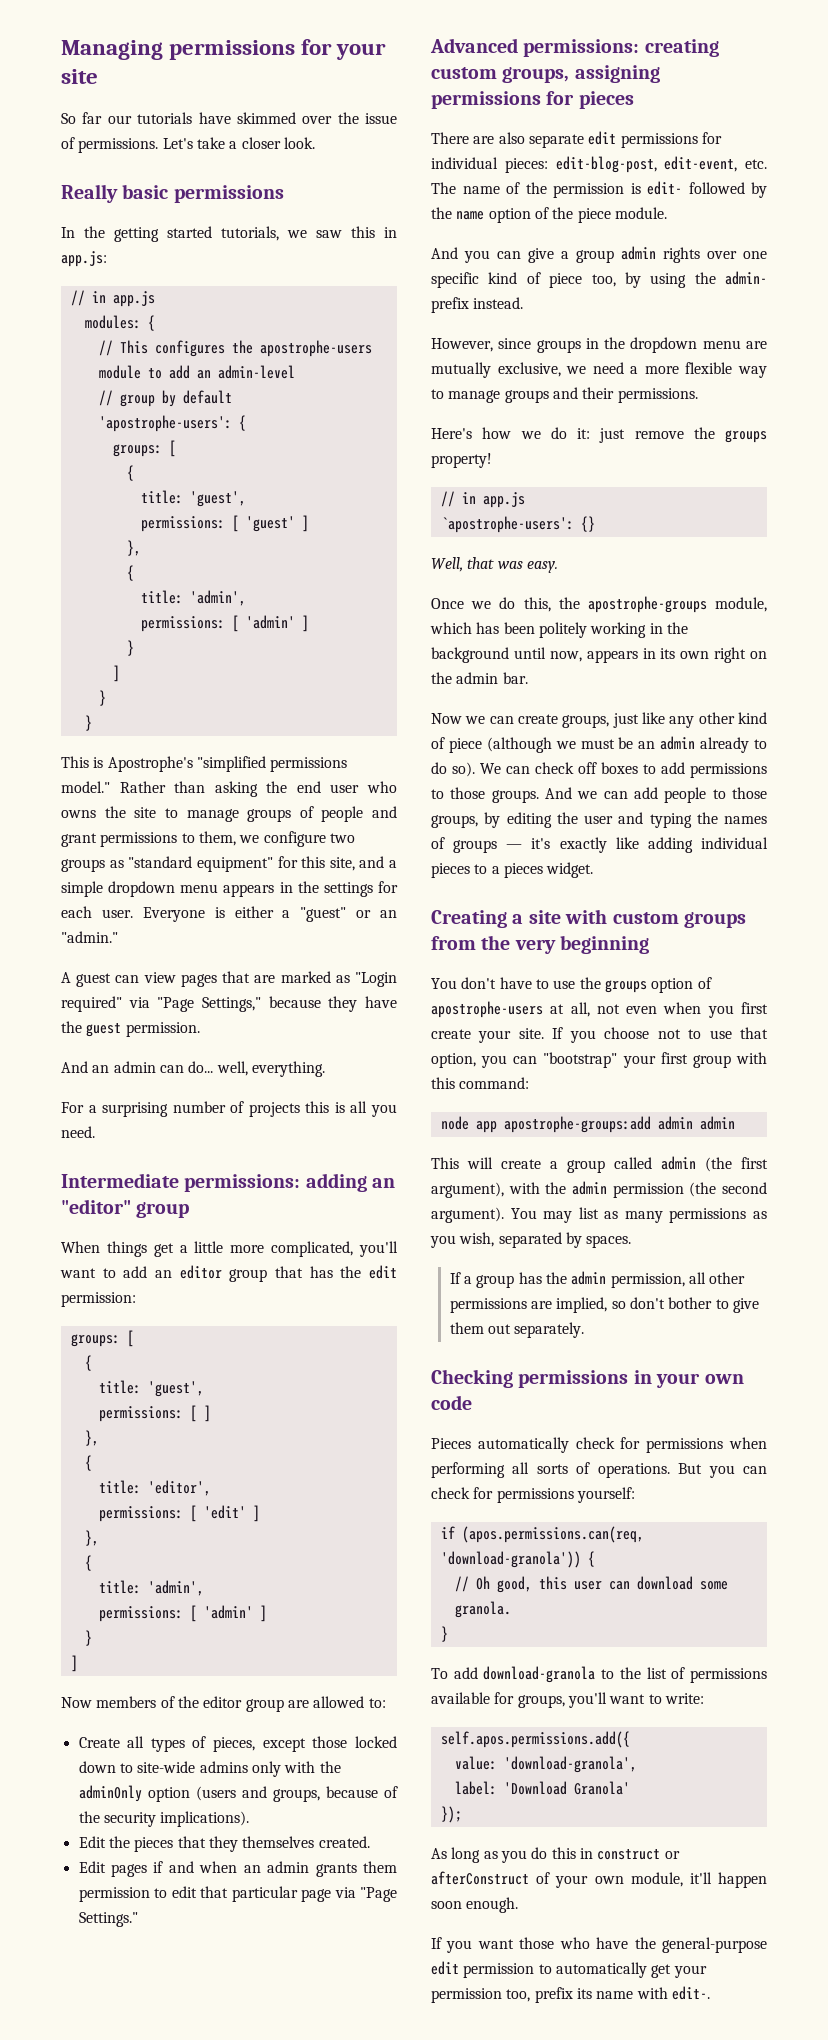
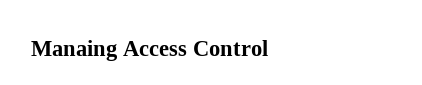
[61,39,387,60] [61,69,98,84] [61,112,397,124] [61,137,315,153] [61,184,284,203] [61,226,397,242] [61,251,107,267] [70,290,155,307] [84,315,155,331] [98,340,372,357] [98,365,295,379] [98,390,232,407] [98,415,246,432] [112,440,176,457] [126,465,134,481] [140,490,246,507] [140,515,309,532] [126,540,141,556] [126,565,134,581] [140,590,246,606] [140,615,309,632] [126,640,134,656] [112,665,120,682] [98,690,106,706] [84,715,92,731] [61,756,348,772] [61,781,397,797] [61,806,397,822] [61,831,355,847] [61,856,397,872] [61,881,398,897] [61,906,397,922] [61,931,118,943] [61,971,398,987] [61,996,397,1012] [61,1021,200,1037] [61,1061,325,1077] [61,1101,397,1117] [61,1126,95,1138] [61,1173,396,1192] [61,1199,190,1218] [61,1241,398,1257] [60,1265,397,1282] [61,1292,136,1307] [70,1330,134,1347] [84,1355,92,1371] [98,1380,204,1397] [98,1405,211,1422] [84,1430,99,1446] [84,1455,92,1471] [98,1480,211,1496] [98,1505,260,1522] [84,1530,99,1546] [84,1555,92,1571] [98,1580,204,1596] [98,1605,267,1622] [84,1630,92,1646] [70,1655,78,1672] [61,1696,386,1712] [78,1736,397,1752] [78,1761,341,1777] [78,1785,398,1802] [78,1811,250,1827] [78,1836,370,1852] [78,1861,398,1877] [78,1886,397,1902] [78,1912,138,1927] [430,38,719,57] [431,65,660,83] [431,91,634,109] [431,131,722,148] [431,156,767,173] [431,181,767,198] [431,207,667,223] [431,246,767,263] [431,271,767,288] [431,297,524,313] [431,337,767,353] [431,362,767,378] [431,387,698,403] [431,427,767,443] [431,453,492,468] [440,491,525,508] [440,516,595,533] [431,557,558,573] [431,596,767,613] [430,622,688,638] [431,647,767,663] [431,672,528,684] [431,712,767,728] [431,736,767,753] [431,762,767,778] [431,787,767,803] [431,812,767,828] [431,837,768,853] [431,862,594,878] [431,909,746,928] [431,935,650,954] [431,977,712,993] [431,1001,768,1018] [431,1027,768,1043] [431,1052,767,1068] [431,1077,530,1089] [440,1116,735,1133] [431,1156,768,1173] [431,1181,767,1198] [431,1207,767,1223] [430,1232,632,1248] [449,1271,746,1288] [449,1297,759,1313] [449,1322,585,1338] [431,1369,744,1388] [431,1395,472,1410] [431,1437,767,1453] [431,1462,767,1478] [431,1487,635,1503] [440,1526,644,1543] [440,1551,595,1568] [454,1576,728,1593] [454,1601,511,1618] [440,1626,448,1642] [431,1666,767,1683] [431,1692,704,1708] [440,1731,630,1748] [454,1756,637,1773] [454,1781,630,1795] [440,1806,462,1823] [431,1847,680,1863] [431,1871,767,1888] [431,1897,519,1913] [431,1937,767,1953] [431,1961,707,1978] [431,1986,710,2003] Managing permissions for your site // So far our tutorials have skimmed over the issue of permissions. Let's take a closer look. // Really basic permissions // In the getting started tutorials, we saw this in app.js: // // in app.js // modules: { // // This configures the apostrophe-users module to add an admin-level // // group by default // 'apostrophe-users': { // groups: [ // { // title: 'guest', // permissions: [ 'guest' ] // }, // { // title: 'admin', // permissions: [ 'admin' ] // } // ] // } // } // This is Apostrophe's "simplified permissions model." Rather than asking the end user who owns the site to manage groups of people and grant permissions to them, we configure two groups as "standard equipment" for this site, and a simple dropdown menu appears in the settings for each user. Everyone is either a "guest" or an "admin." // A guest can view pages that are marked as "Login required" via "Page Settings," because they have the guest permission. // And an admin can do... well, everything. // For a surprising number of projects this is all you need. // Intermediate permissions: adding an "editor" group // When things get a little more complicated, you'll want to add an editor group that has the edit permission: // groups: [ // { // title: 'guest', // permissions: [ ] // }, // { // title: 'editor', // permissions: [ 'edit' ] // }, // { // title: 'admin', // permissions: [ 'admin' ] // } // ] // Now members of the editor group are allowed to: // Create all types of pieces, except those locked down to site-wide admins only with the adminOnly option (users and groups, because of the security implications). // Edit the pieces that they themselves created. // Edit pages if and when an admin grants them permission to edit that particular page via "Page Settings." // Advanced permissions: creating custom groups, assigning permissions for pieces // There are also separate edit permissions for individual pieces: edit-blog-post, edit-event, etc. The name of the permission is edit- followed by the name option of the piece module. // And you can give a group admin rights over one specific kind of piece too, by using the admin- prefix instead. // However, since groups in the dropdown menu are mutually exclusive, we need a more flexible way to manage groups and their permissions. // Here's how we do it: just remove the groups property! // // in app.js // `apostrophe-users': {} // Well, that was easy. // Once we do this, the apostrophe-groups module, which has been politely working in the background until now, appears in its own right on the admin bar. // Now we can create groups, just like any other kind of piece (although we must be an admin already to do so). We can check off boxes to add permissions to those groups. And we can add people to those groups, by editing the user and typing the names of groups — it's exactly like adding individual pieces to a pieces widget. // Creating a site with custom groups from the very beginning // You don't have to use the groups option of apostrophe-users at all, not even when you first create your site. If you choose not to use that option, you can "bootstrap" your first group with this command: // node app apostrophe-groups:add admin admin // This will create a group called admin (the first argument), with the admin permission (the second argument). You may list as many permissions as you wish, separated by spaces. // If a group has the admin permission, all other permissions are implied, so don't bother to give them out separately. // Checking permissions in your own code // Pieces automatically check for permissions when performing all sorts of operations. But you can check for permissions yourself: // if (apos.permissions.can(req, 'download-granola')) { // // Oh good, this user can download some granola. // } // To add download-granola to the list of permissions available for groups, you'll want to write: // self.apos.permissions.add({ // value: 'download-granola', // label: 'Download Granola' // }); // As long as you do this in construct or afterConstruct of your own module, it'll happen soon enough. // If you want those who have the general-purpose edit permission to automatically get your permission too, prefix its name with edit-. -> [31,40,269,61] Manaing Access Control

